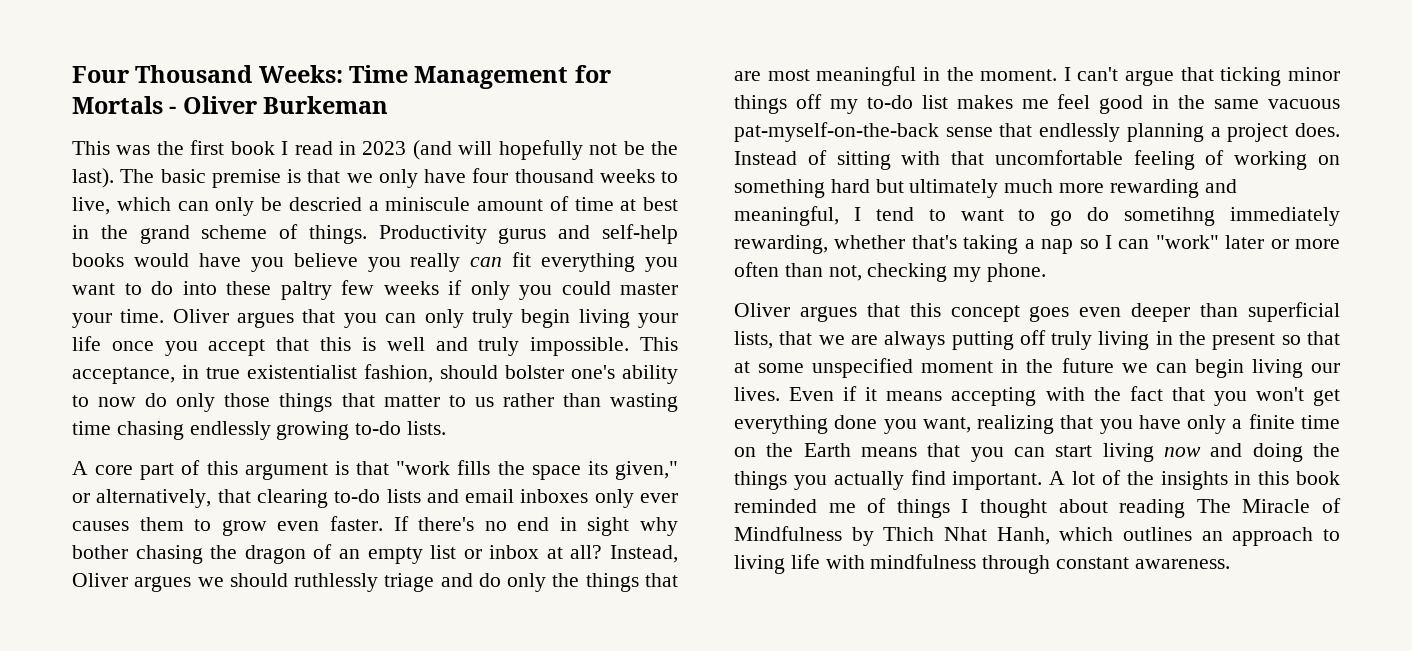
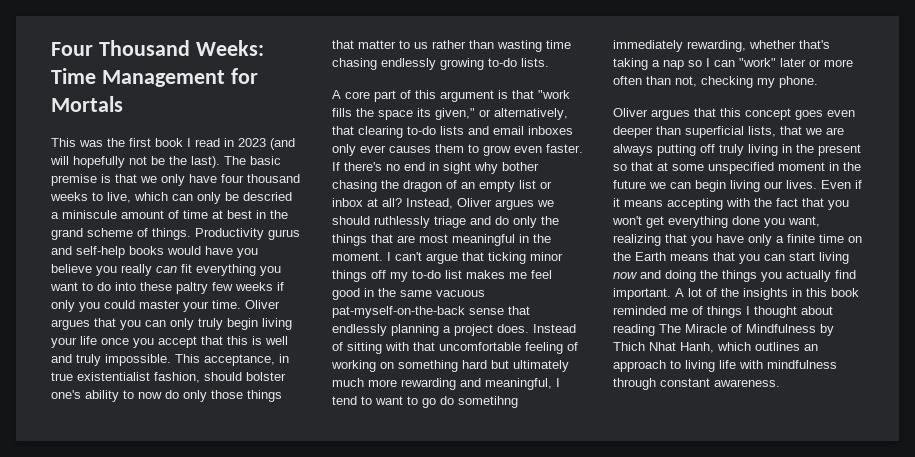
[169,96,389,114] - Oliver Burkeman -> (123, 104) none

